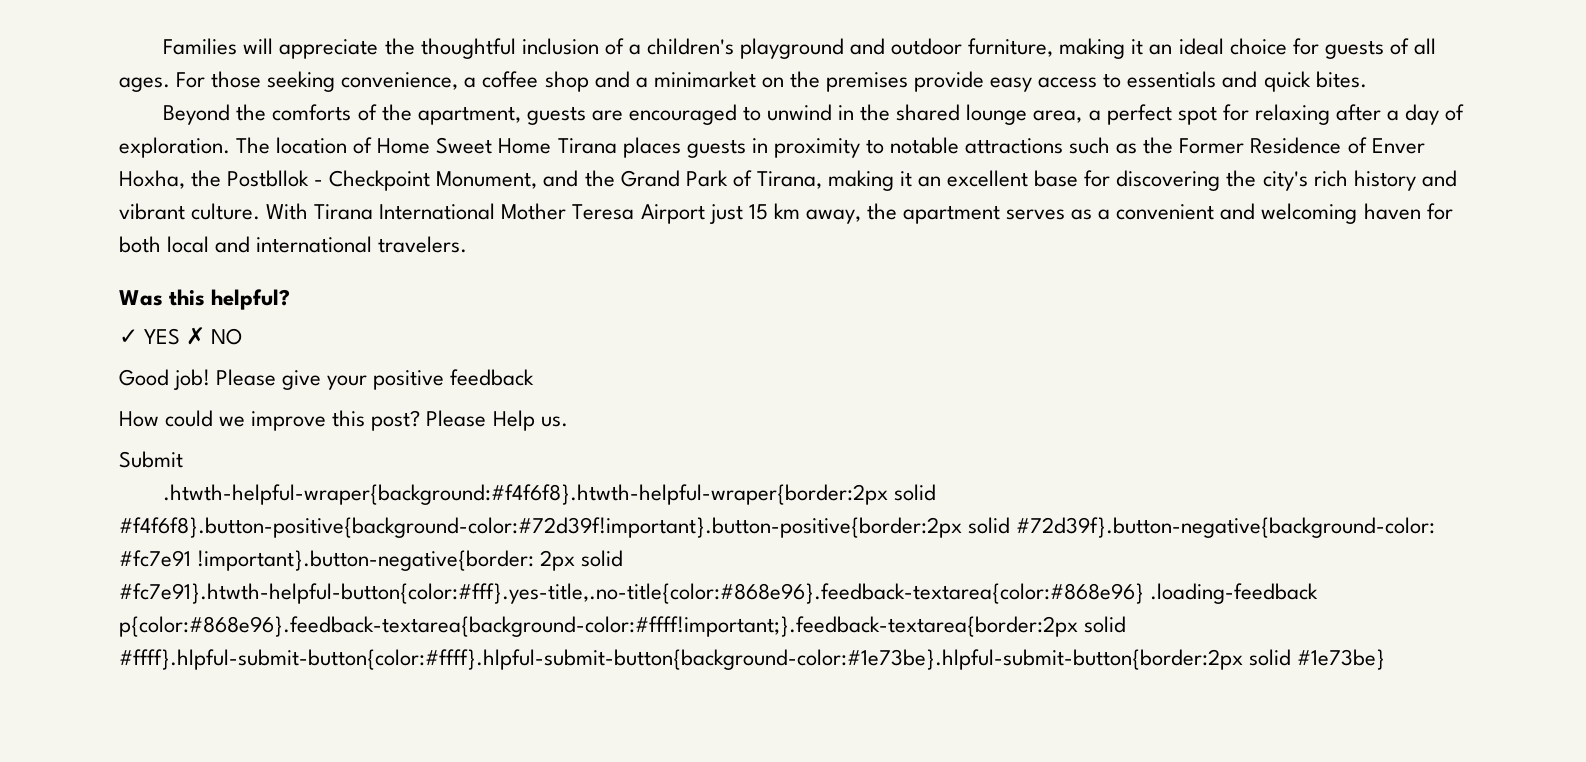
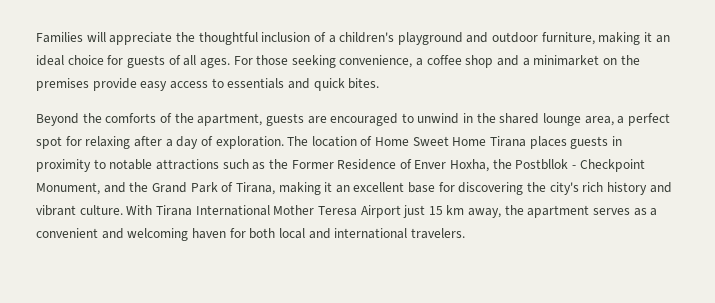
[119,289,291,310] [119,327,243,345] [119,369,535,390] [119,410,568,431] [119,451,183,468] [163,484,937,505] [119,517,1436,538] [119,550,624,571] [119,583,1319,604] [119,616,1127,637] [119,649,1386,670] // Was this helpful? // ✓ YES ✗ NO // Good job! Please give your positive feedback // How could we improve this post? Please Help us. // Submit // .htwth-helpful-wraper{background:#f4f6f8}.htwth-helpful-wraper{border:2px solid #f4f6f8}.button-positive{background-color:#72d39f!important}.button-positive{border:2px solid #72d39f}.button-negative{background-color: #fc7e91 !important}.button-negative{border: 2px solid #fc7e91}.htwth-helpful-button{color:#fff}.yes-title,.no-title{color:#868e96}.feedback-textarea{color:#868e96} .loading-feedback p{color:#868e96}.feedback-textarea{background-color:#ffff!important;}.feedback-textarea{border:2px solid #ffff}.hlpful-submit-button{color:#ffff}.hlpful-submit-button{background-color:#1e73be}.hlpful-submit-button{border:2px solid #1e73be} -> (465, 233) none

